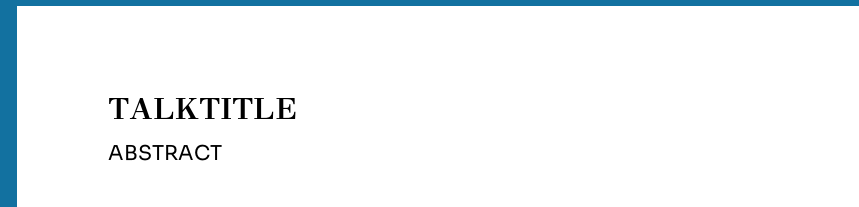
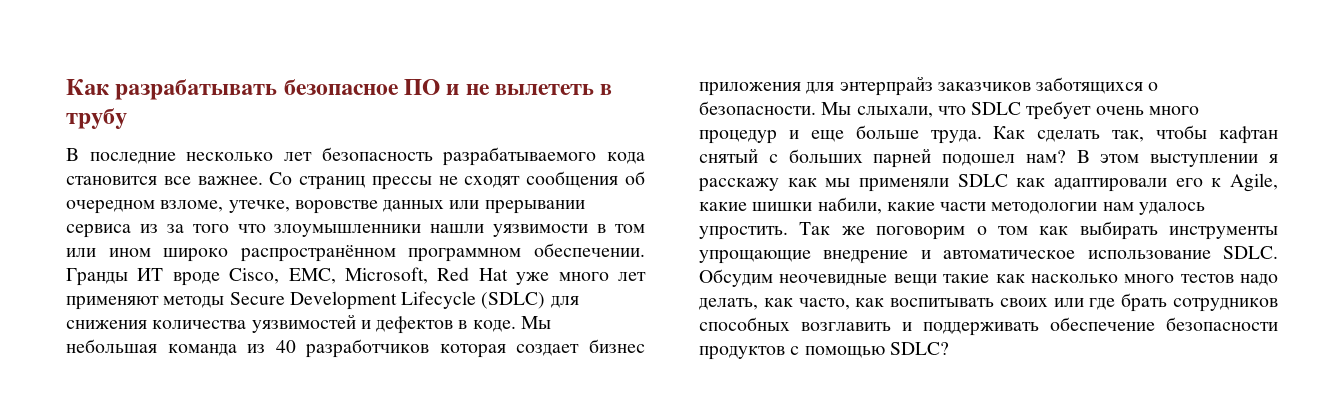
[108,98,297,119] [108,144,222,161] TALKTITLE // ABSTRACT -> [66,79,613,100] [66,108,127,129] [66,147,645,166] [66,171,645,190] [66,200,585,214] [66,224,646,238] [66,243,645,262] [66,267,646,286] [66,291,579,310] [66,314,551,334] [66,339,645,358] [699,76,1159,96] [699,101,1199,120] [699,125,1278,144] [699,148,1278,168] [698,173,1278,192] [699,197,1205,215] [699,221,1278,240] [699,246,1278,264] [699,269,1278,287] [699,293,1278,312] [699,317,1278,336] [699,342,949,360] Как разрабатывать безопасное ПО и не вылететь в трубу // В последние несколько лет безопасность разрабатываемого кода становится все важнее. Со страниц прессы не сходят сообщения об очередном взломе, утечке, воровстве данных или прерывании сервиса из за того что злоумышленники нашли уязвимости в том или ином широко распространённом программном обеспечении. Гранды ИТ вроде Cisco, EMC, Microsoft, Red Hat уже много лет применяют методы Secure Development Lifecycle (SDLC) для снижения количества уязвимостей и дефектов в коде. Мы небольшая команда из 40 разработчиков которая создает бизнес приложения для энтерпрайз заказчиков заботящихся о безопасности. Мы слыхали, что SDLC требует очень много процедур и еще больше труда. Как сделать так, чтобы кафтан снятый с больших парней подошел нам? В этом выступлении я расскажу как мы применяли SDLC как адаптировали его к Agile, какие шишки набили, какие части методологии нам удалось упростить. Так же поговорим о том как выбирать инструменты упрощающие внедрение и автоматическое использование SDLC. Обсудим неочевидные вещи такие как насколько много тестов надо делать, как часто, как воспитывать своих или где брать сотрудников способных возглавить и поддерживать обеспечение безопасности продуктов с помощью SDLC?

